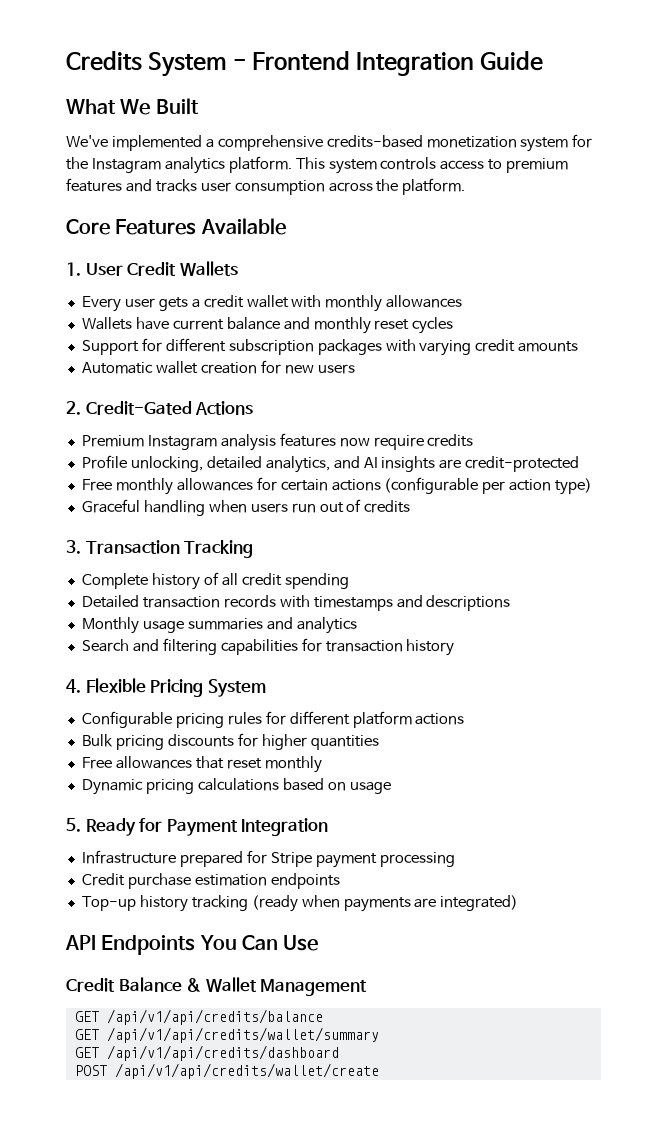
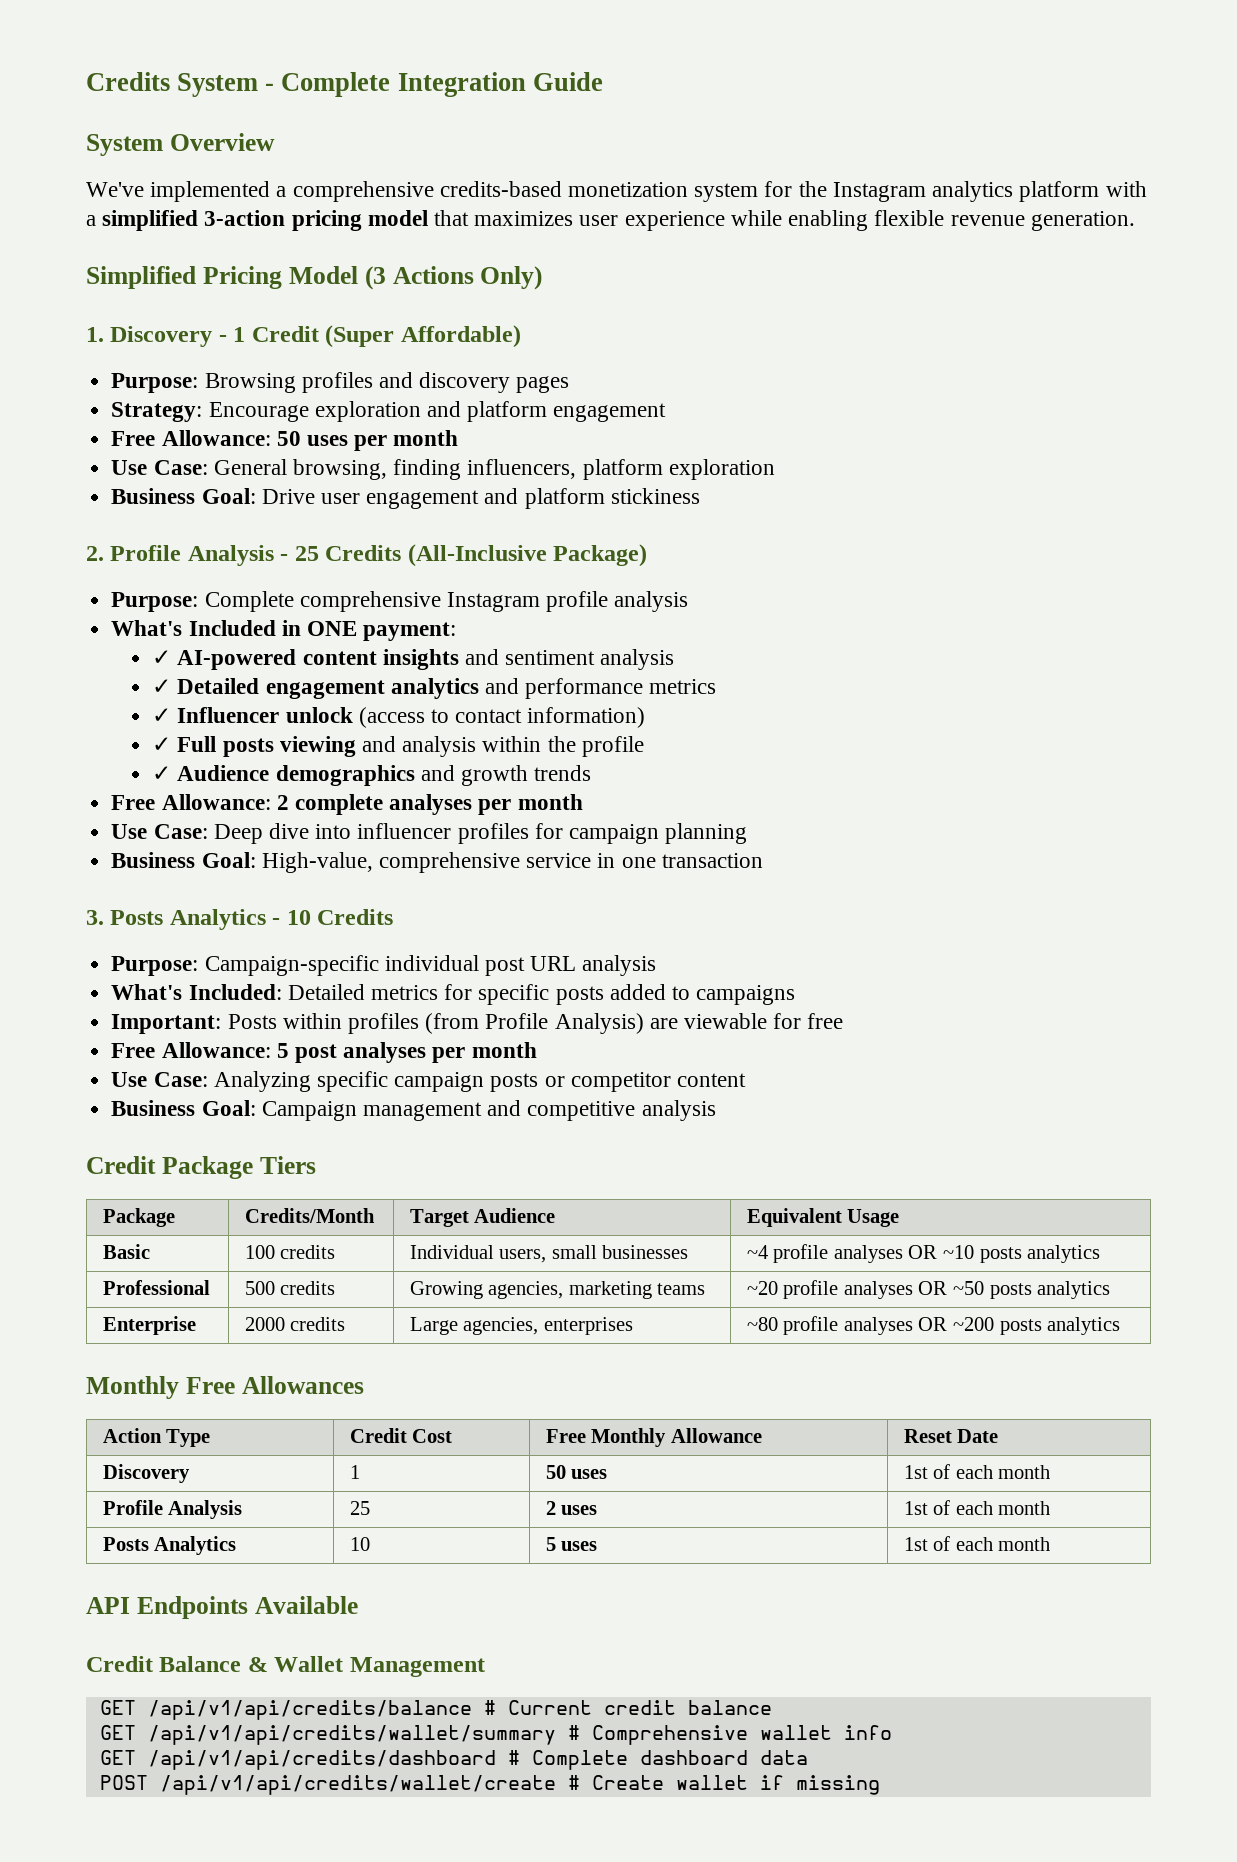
[252,51,351,71] Frontend -> [281,72,391,97] Complete
[66,98,199,115] What We Built -> [86,133,275,156] System Overview
[228,156,569,174] [66,178,466,195] [66,218,286,235] [66,261,238,276] [81,295,463,312] [81,317,454,334] [81,338,579,356] [81,360,355,374] [66,401,254,415] [81,433,474,451] [81,455,580,473] [81,477,593,495] [81,499,411,516] [66,540,254,558] [81,572,349,590] [81,595,511,611] [81,617,357,634] [81,638,455,656] [66,678,266,697] [81,711,465,728] [81,733,379,750] [81,756,322,773] [81,778,391,795] [66,818,329,836] [81,850,455,868] [81,873,340,889] [81,895,519,912] platform. This system controls access to premium features and tracks user consumption across the platform. // Core Features Available // 1. User Credit Wallets // Every user gets a credit wallet with monthly allowances // Wallets have current balance and monthly reset cycles // Support for different subscription packages with varying credit amounts // Automatic wallet creation for new users // 2. Credit-Gated Actions // Premium Instagram analysis features now require credits // Profile unlocking, detailed analytics, and AI insights are credit-protected // Free monthly allowances for certain actions (configurable per action type) // Graceful handling when users run out of credits // 3. Transaction Tracking // Complete history of all credit spending // Detailed transaction records with timestamps and descriptions // Monthly usage summaries and analytics // Search and filtering capabilities for transaction history // 4. Flexible Pricing System // Configurable pricing rules for different platform actions // Bulk pricing discounts for higher quantities // Free allowances that reset monthly // Dynamic pricing calculations based on usage // 5. Ready for Payment Integration // Infrastructure prepared for Stripe payment processing // Credit purchase estimation endpoints // Top-up history tracking (ready when payments are integrated) -> [1019,181,1147,202] [86,210,1135,231] [86,266,543,290] [86,325,521,348] [111,372,570,393] [111,401,667,422] [111,430,459,451] [111,459,775,480] [111,488,700,509] [86,544,648,567] [111,591,689,612] [111,620,457,641] [152,649,675,670] [152,678,717,699] [152,707,646,728] [152,736,644,757] [152,765,592,786] [111,794,583,815] [111,823,748,844] [111,852,763,873] [86,909,394,930] [111,955,657,976] [111,984,796,1005] [111,1013,844,1034] [111,1042,537,1063] [111,1071,746,1092] [111,1100,716,1121] [86,1156,316,1179] [102,1208,175,1227] [244,1208,375,1223] [409,1208,556,1227] [746,1208,900,1227] [102,1244,150,1259] [244,1245,336,1259] [409,1245,689,1263] [746,1244,1101,1263] [102,1280,210,1295] [244,1281,336,1295] [409,1281,706,1299] [746,1280,1111,1299] [102,1316,196,1335] [244,1317,346,1331] [409,1317,633,1335] [746,1316,1121,1335] [86,1376,364,1399] [102,1428,211,1447] [349,1428,453,1443] [545,1428,762,1447] [903,1429,999,1443] [102,1464,190,1483] [349,1465,360,1479] [545,1465,608,1479] [903,1464,1051,1479] [102,1500,243,1519] [349,1501,370,1515] [545,1501,598,1515] [903,1500,1051,1515] [102,1536,237,1555] [349,1537,370,1551] [545,1537,598,1551] [903,1536,1051,1551] platform with a simplified 3-action pricing model that maximizes user experience while enabling flexible revenue generation. // Simplified Pricing Model (3 Actions Only) // 1. Discovery - 1 Credit (Super Affordable) // Purpose: Browsing profiles and discovery pages // Strategy: Encourage exploration and platform engagement // Free Allowance: 50 uses per month // Use Case: General browsing, finding influencers, platform exploration // Business Goal: Drive user engagement and platform stickiness // 2. Profile Analysis - 25 Credits (All-Inclusive Package) // Purpose: Complete comprehensive Instagram profile analysis // What's Included in ONE payment: // ✓ AI-powered content insights and sentiment analysis // ✓ Detailed engagement analytics and performance metrics // ✓ Influencer unlock (access to contact information) // ✓ Full posts viewing and analysis within the profile // ✓ Audience demographics and growth trends // Free Allowance: 2 complete analyses per month // Use Case: Deep dive into influencer profiles for campaign planning // Business Goal: High-value, comprehensive service in one transaction // 3. Posts Analytics - 10 Credits // Purpose: Campaign-specific individual post URL analysis // What's Included: Detailed metrics for specific posts added to campaigns // Important: Posts within profiles (from Profile Analysis) are viewable for free // Free Allowance: 5 post analyses per month // Use Case: Analyzing specific campaign posts or competitor content // Business Goal: Campaign management and competitive analysis // Credit Package Tiers // Package | Credits/Month | Target Audience | Equivalent Usage // Basic | 100 credits | Individual users, small businesses | ~4 profile analyses OR ~10 posts analytics // Professional | 500 credits | Growing agencies, marketing teams | ~20 profile analyses OR ~50 posts analytics // Enterprise | 2000 credits | Large agencies, enterprises | ~80 profile analyses OR ~200 posts analytics // Monthly Free Allowances // Action Type | Credit Cost | Free Monthly Allowance | Reset Date // Discovery | 1 | 50 uses | 1st of each month // Profile Analysis | 25 | 2 uses | 1st of each month // Posts Analytics | 10 | 5 uses | 1st of each month
[199,935,319,951] You Can Use -> [254,1596,358,1614] Available
[74,1027,379,1043] [74,1045,339,1061] [74,1063,379,1079] // GET /api/v1/api/credits/wallet/summary // GET /api/v1/api/credits/dashboard // POST /api/v1/api/credits/wallet/create -> [483,1700,772,1715] [99,1725,892,1745] [99,1750,808,1770] [99,1775,880,1795] # Current credit balance // GET /api/v1/api/credits/wallet/summary # Comprehensive wallet info // GET /api/v1/api/credits/dashboard # Complete dashboard data // POST /api/v1/api/credits/wallet/create # Create wallet if missing

